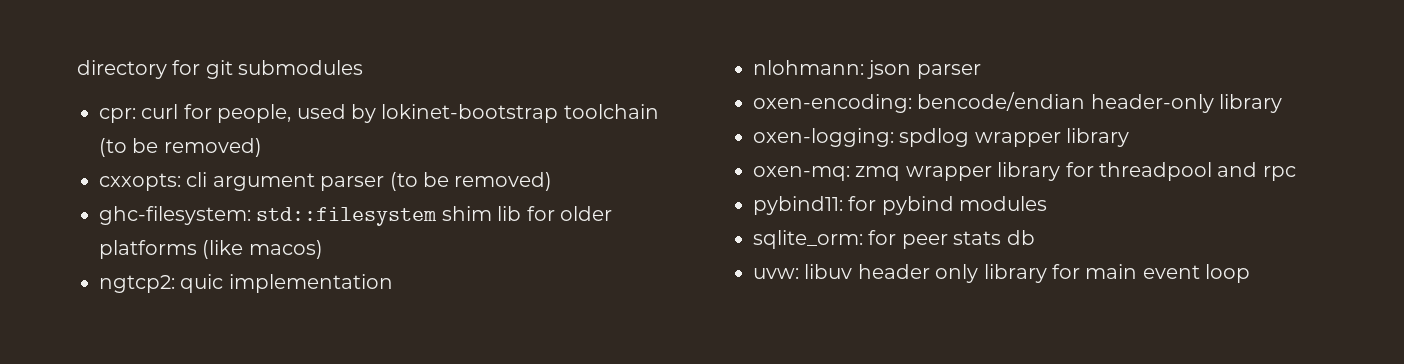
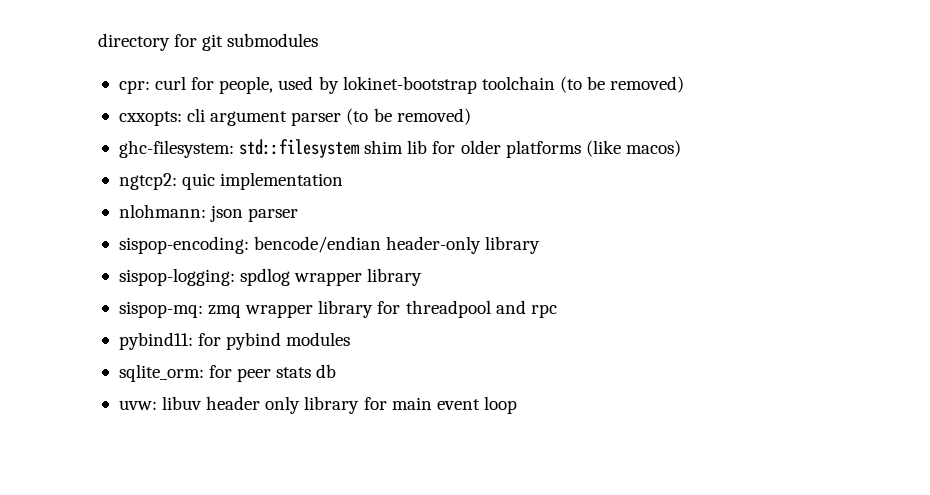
[753,94,912,113] oxen-encoding: -> [118,236,249,254] sispop-encoding:
[753,128,894,147] oxen-logging: -> [118,268,235,286] sispop-logging:
[753,166,850,181] oxen-mq: -> [118,301,203,318] sispop-mq:

